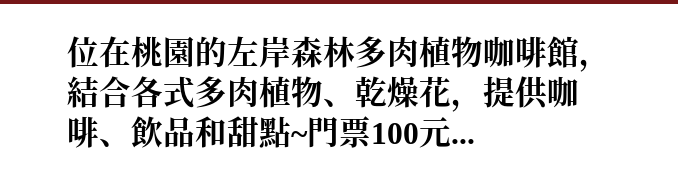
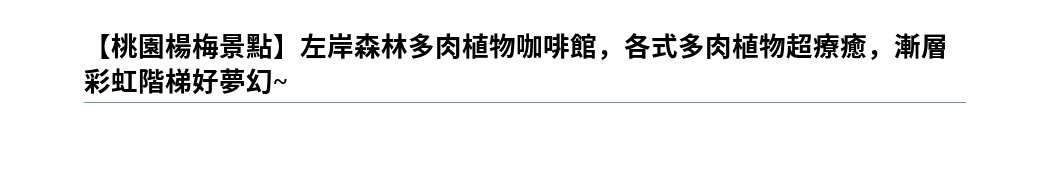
[67,36,227,68] 位在桃園的 -> [84,33,300,60] 【桃園楊梅景點】
[67,76,131,108] 結合 -> (624, 55) none
[323,76,579,112] [67,116,475,149] 、乾燥花，提供咖啡、飲品和甜點~門票100元... -> [786,33,948,60] [84,68,288,95] 超療癒，漸層彩虹階梯好夢幻~

